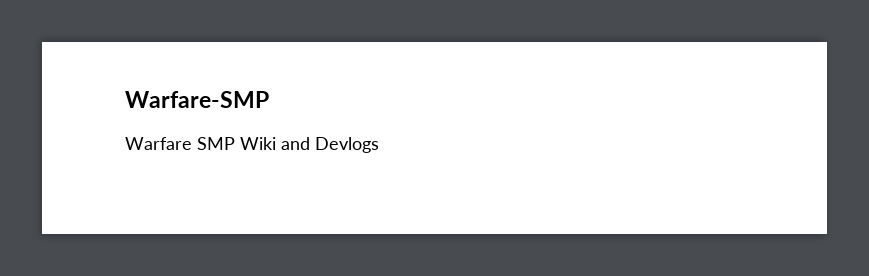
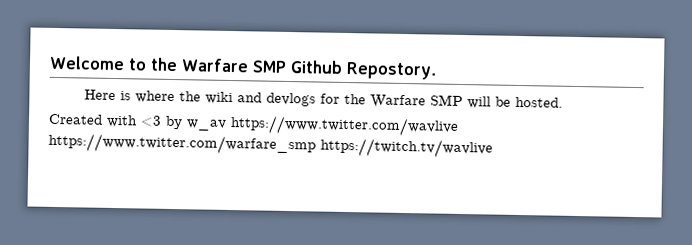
[125,91,269,108] [125,137,379,153] Warfare-SMP // Warfare SMP Wiki and Devlogs -> [49,55,437,80] [83,89,563,109] [48,113,459,137] [48,132,493,159] Welcome to the Warfare SMP Github Repostory. // Here is where the wiki and devlogs for the Warfare SMP will be hosted. // Created with <3 by w_av https://www.twitter.com/wavlive https://www.twitter.com/warfare_smp https://twitch.tv/wavlive

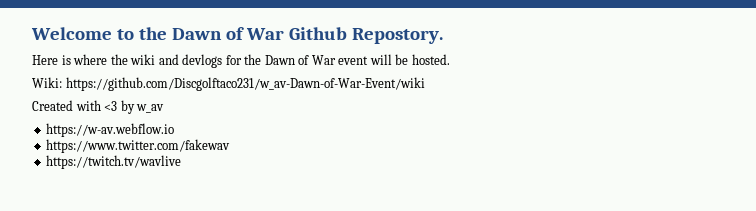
[180,58,287,73] Warfare SMP -> [171,27,284,40] Dawn of War
[369,94,463,109] Warfare SMP -> [264,55,369,65] Dawn of War event
(563, 102) none -> [32,77,425,91] // Wiki: https://github.com/Discgolftaco231/w_av-Dawn-of-War-Event/wiki
[230,115,459,137] [48,132,316,156] https://www.twitter.com/wavlive https://www.twitter.com/warfare_smp -> [46,123,175,137] [46,139,231,153] // https://w-av.webflow.io // https://www.twitter.com/fakewav //

